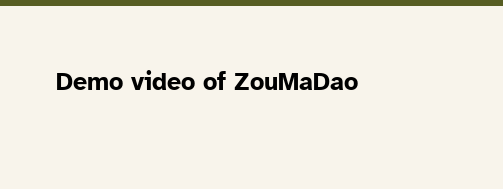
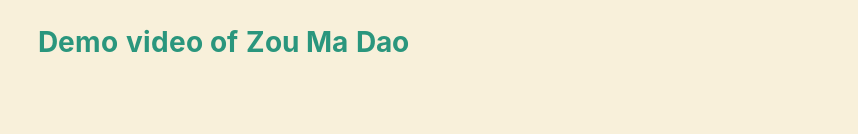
[234,73,358,90] ZouMaDao -> [245,31,409,52] Zou Ma Dao

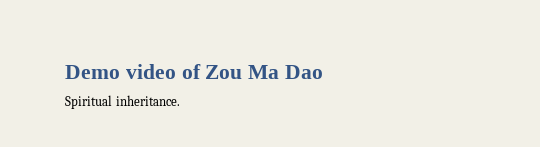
(409, 41) none -> [65,95,180,109] // Spiritual inheritance.

